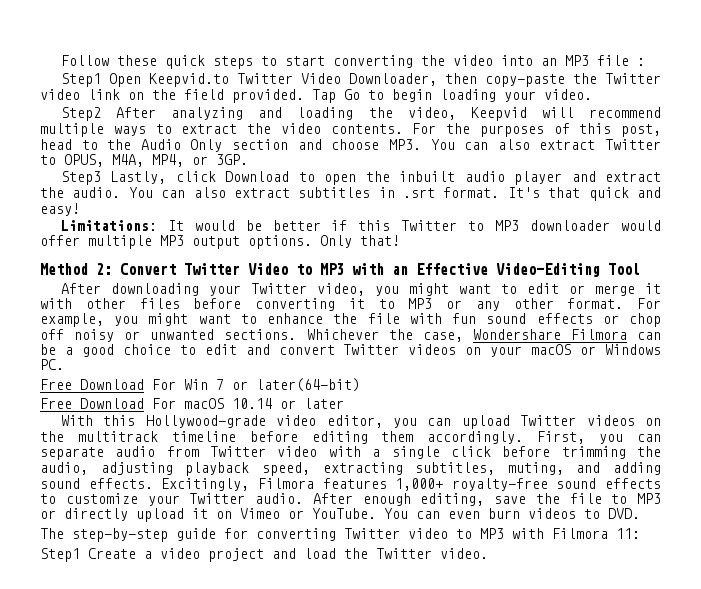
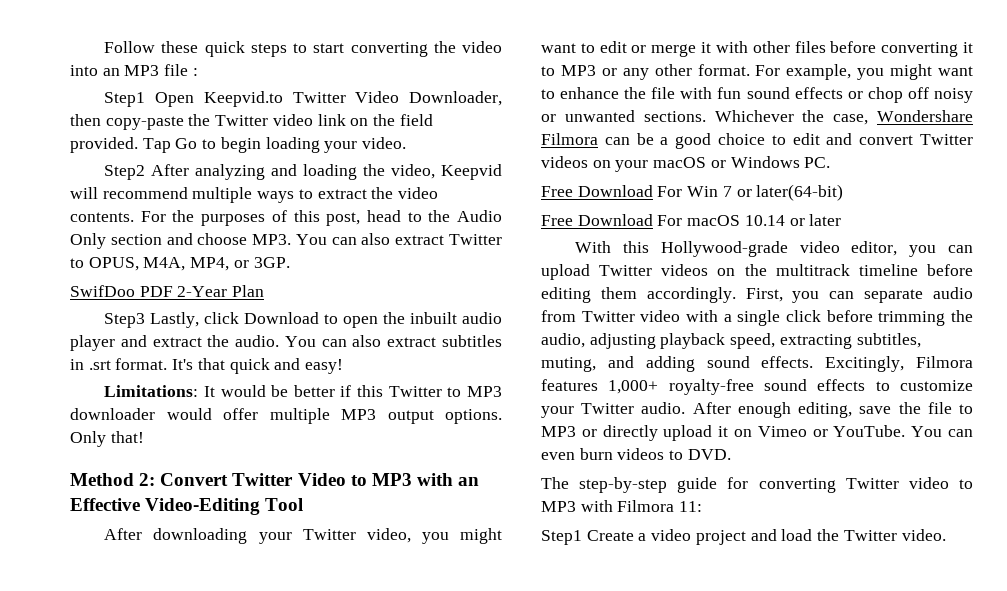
(248, 159) none -> [70,285,265,297] // SwifDoo PDF 2-Year Plan

